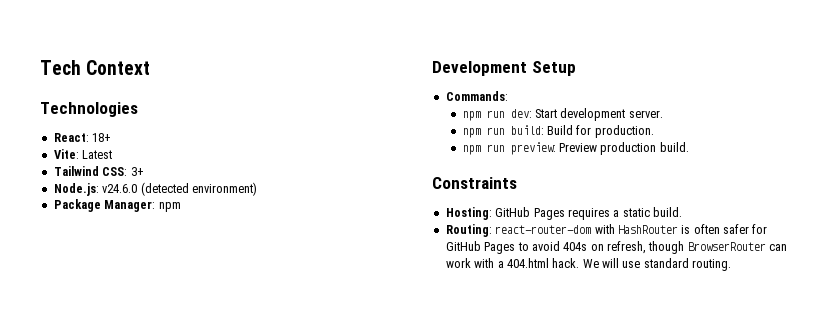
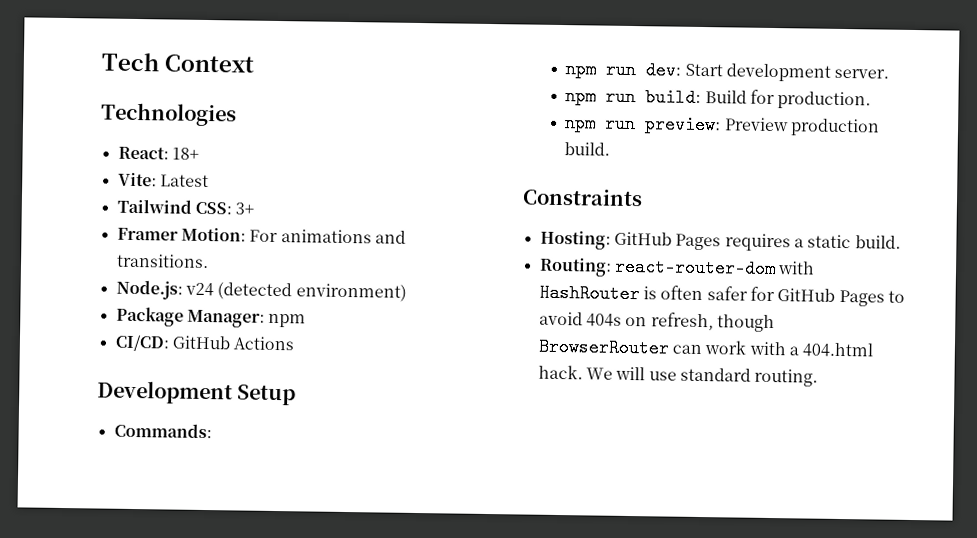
(144, 171) none -> [116,227,406,244] [115,253,209,269] // Framer Motion: For animations and transitions.
[102,184,138,193] v24.6.0 -> [184,282,214,297] v24
(181, 207) none -> [114,334,296,352] // CI/CD: GitHub Actions

